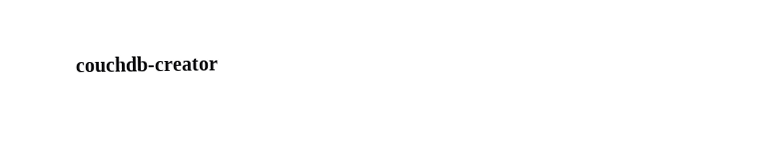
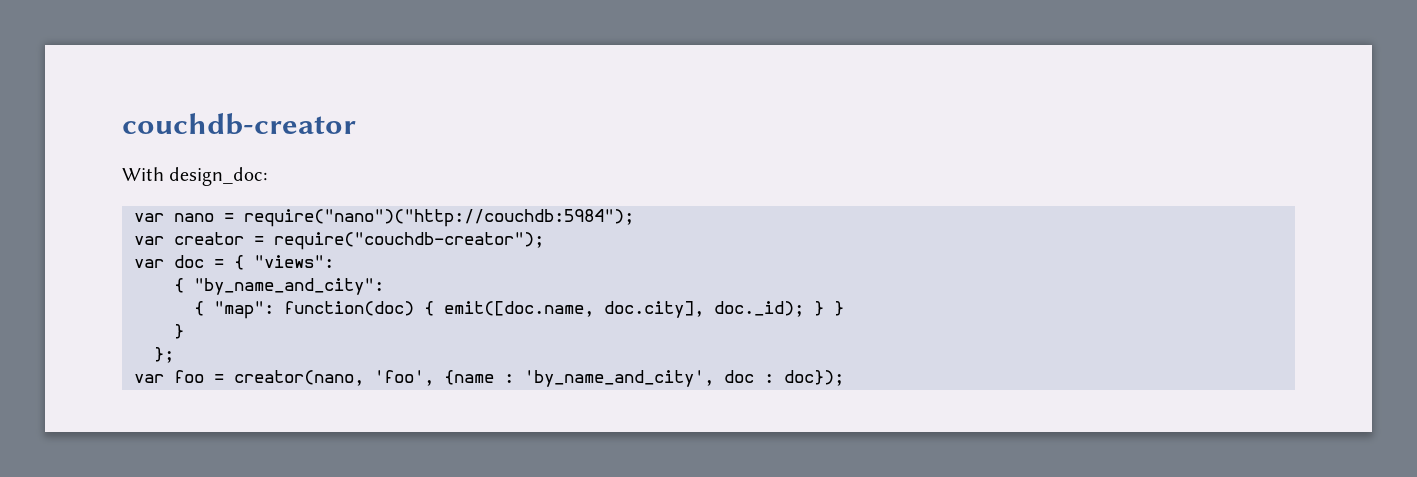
(218, 64) none -> [122,167,268,186] [134,209,634,227] [134,232,544,250] [134,255,334,270] [174,278,384,295] [194,301,844,319] [174,324,184,339] [154,347,174,363] [134,370,844,387] // With design_doc: // var nano = require("nano")("http://couchdb:5984"); // var creator = require("couchdb-creator"); // var doc = { "views": // { "by_name_and_city": // { "map": function(doc) { emit([doc.name, doc.city], doc._id); } } // } // }; // var foo = creator(nano, 'foo', {name : 'by_name_and_city', doc : doc});

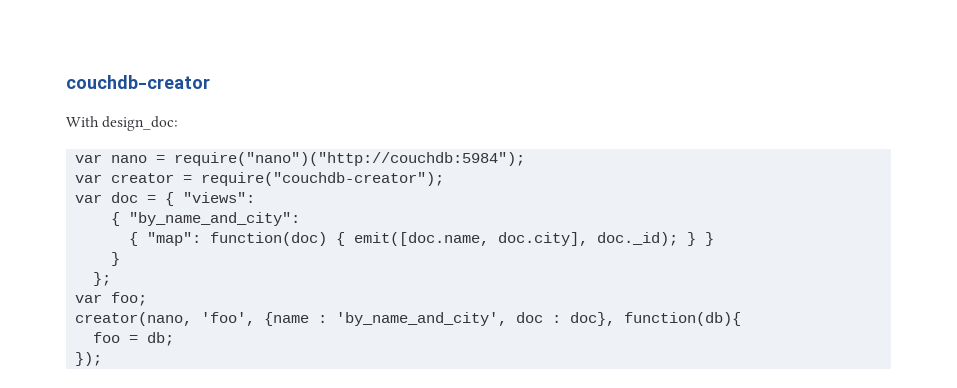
[174,370,224,383] foo = -> [111,292,148,306] foo; //
[784,370,844,386] doc}); -> [570,312,742,326] [93,332,175,346] [75,352,103,366] doc}, function(db){ // foo = db; // });

